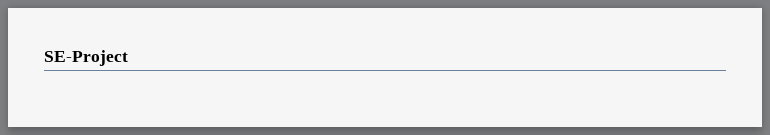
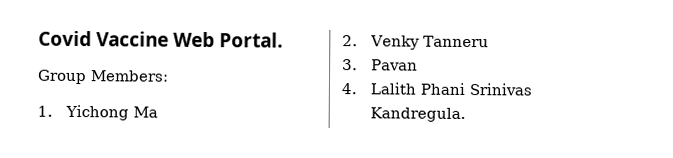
[44,50,128,66] SE-Project -> [38,30,284,48] [37,69,169,85] [37,104,158,121] [342,35,489,50] [342,59,418,71] [341,82,532,96] [369,107,466,122] Covid Vaccine Web Portal. // Group Members: // 1. Yichong Ma // 2. Venky Tanneru // 3. Pavan // 4. Lalith Phani Srinivas Kandregula.

